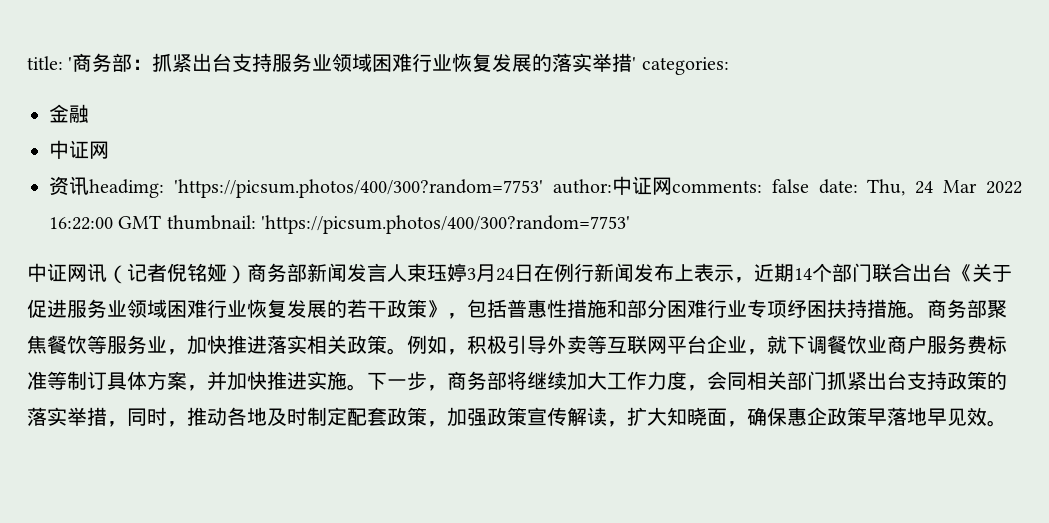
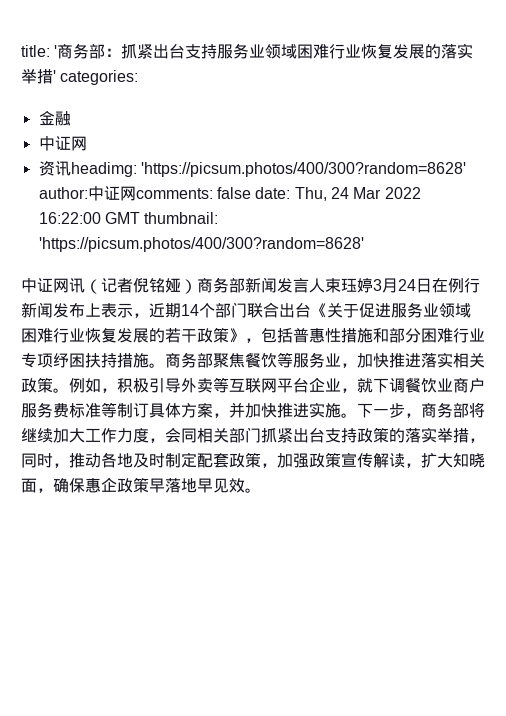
[173,179,543,198] 'https://picsum.photos/400/300?random=7753' -> [140,162,466,177] 'https://picsum.photos/400/300?random=8628'
[261,215,631,234] 'https://picsum.photos/400/300?random=7753' -> [38,237,364,252] 'https://picsum.photos/400/300?random=8628'

